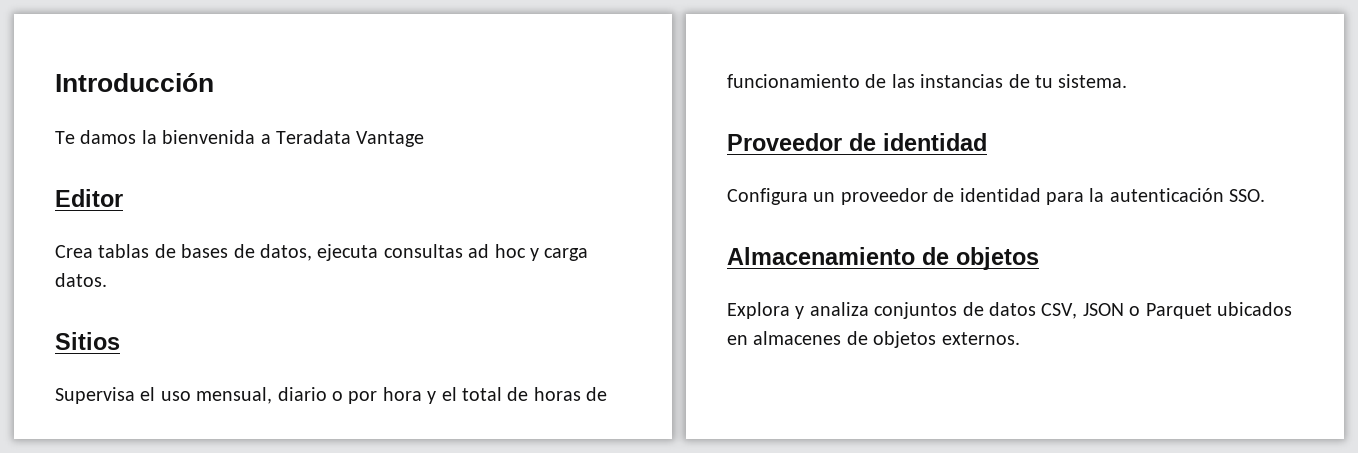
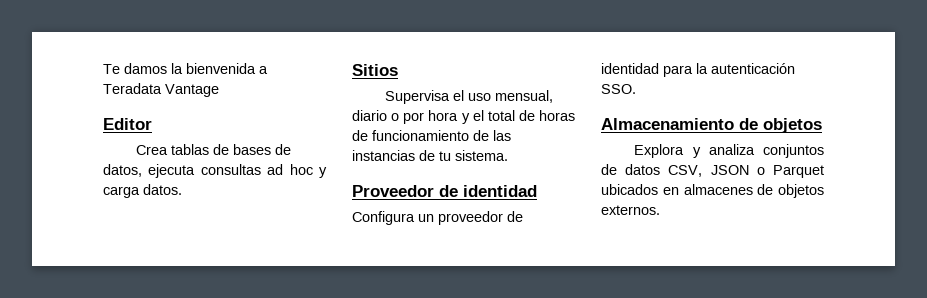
[55,73,214,92] Introducción // -> (103, 69) none

